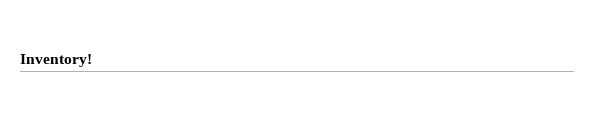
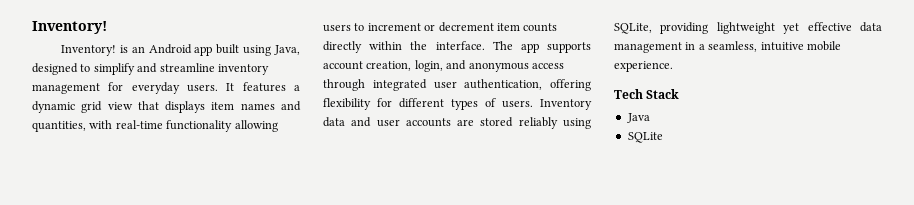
[20,54,92,67] Inventory! -> [32,21,107,34] [61,44,300,56] [32,63,269,75] [32,82,300,94] [32,101,301,113] [32,120,278,132] [323,22,558,32] [323,41,591,53] [323,60,564,72] [323,79,591,91] [323,98,592,110] [323,117,591,129] [614,22,882,34] [614,41,841,53] [614,61,673,72] [614,89,680,99] [626,113,650,123] [627,132,663,143] Inventory! // Inventory! is an Android app built using Java, designed to simplify and streamline inventory management for everyday users. It features a dynamic grid view that displays item names and quantities, with real-time functionality allowing users to increment or decrement item counts directly within the interface. The app supports account creation, login, and anonymous access through integrated user authentication, offering flexibility for different types of users. Inventory data and user accounts are stored reliably using SQLite, providing lightweight yet effective data management in a seamless, intuitive mobile experience. // Tech Stack // Java // SQLite

